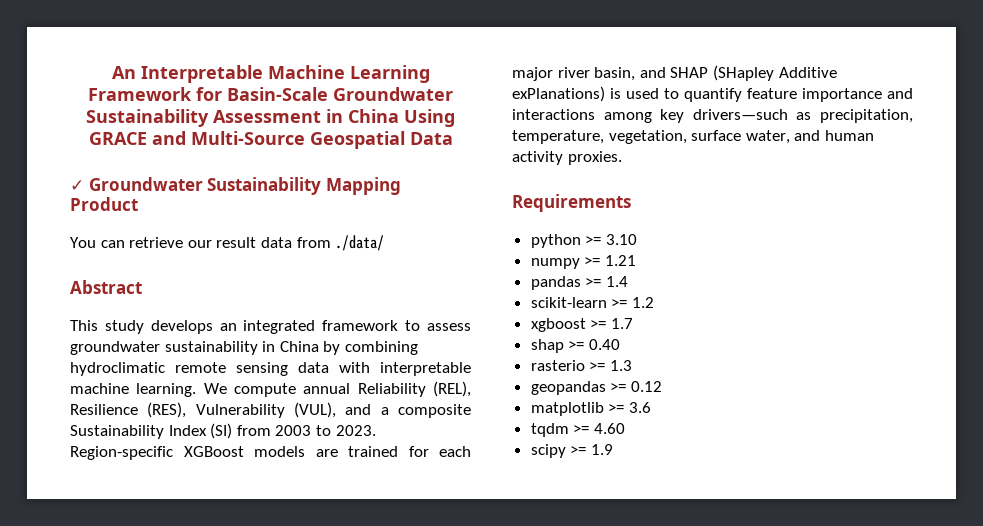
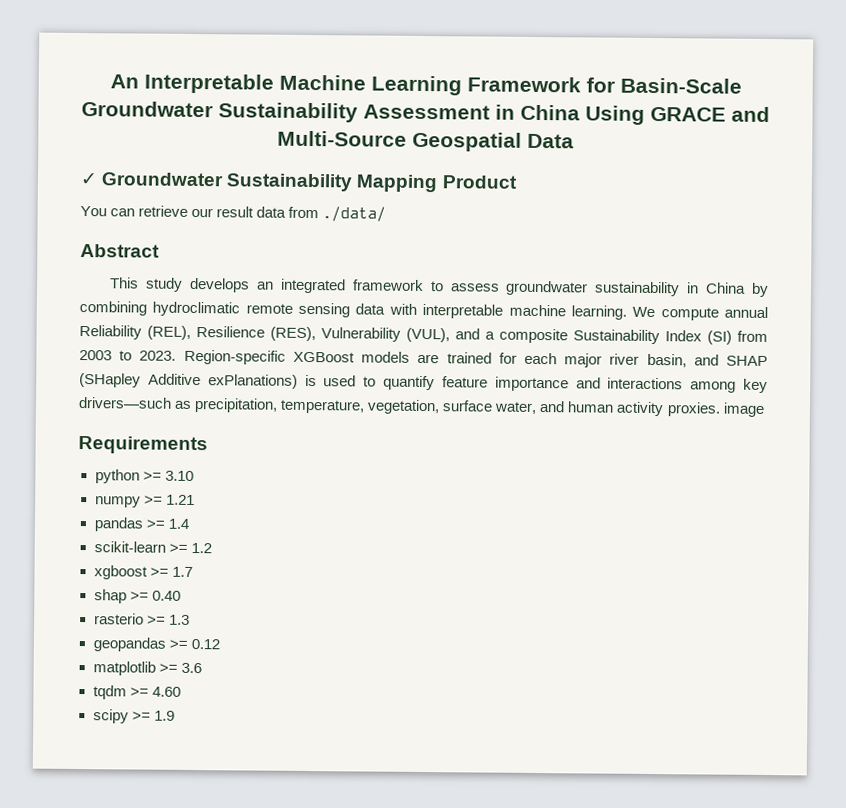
(622, 158) none -> [722,402,765,417] image

